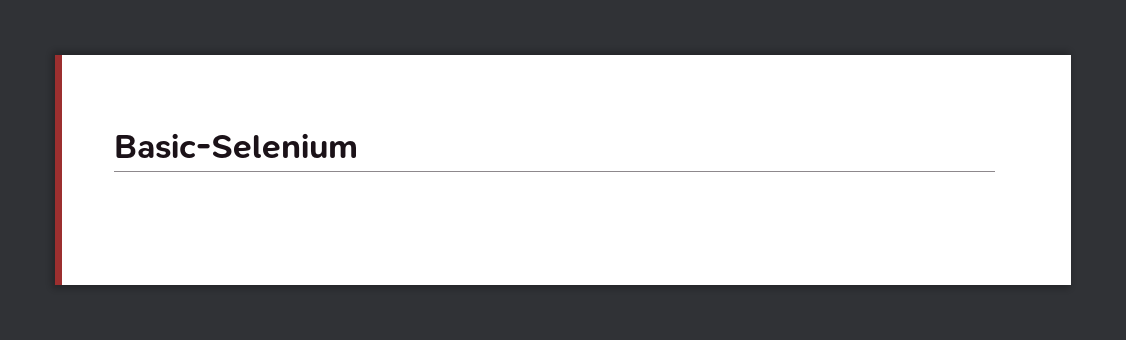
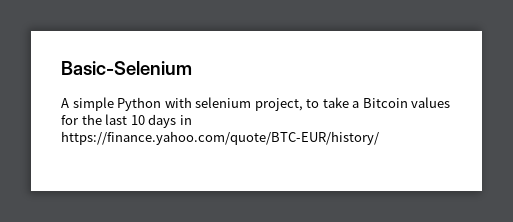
(358, 146) none -> [61,97,451,111] [61,114,192,128] [61,131,379,145] // A simple Python with selenium project, to take a Bitcoin values for the last 10 days in https://finance.yahoo.com/quote/BTC-EUR/history/

